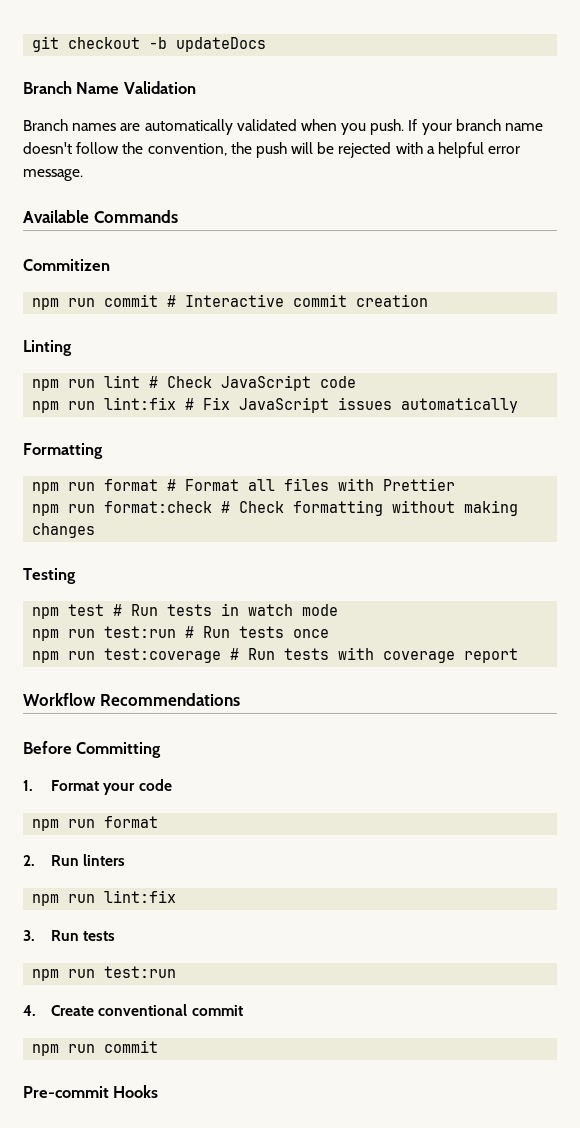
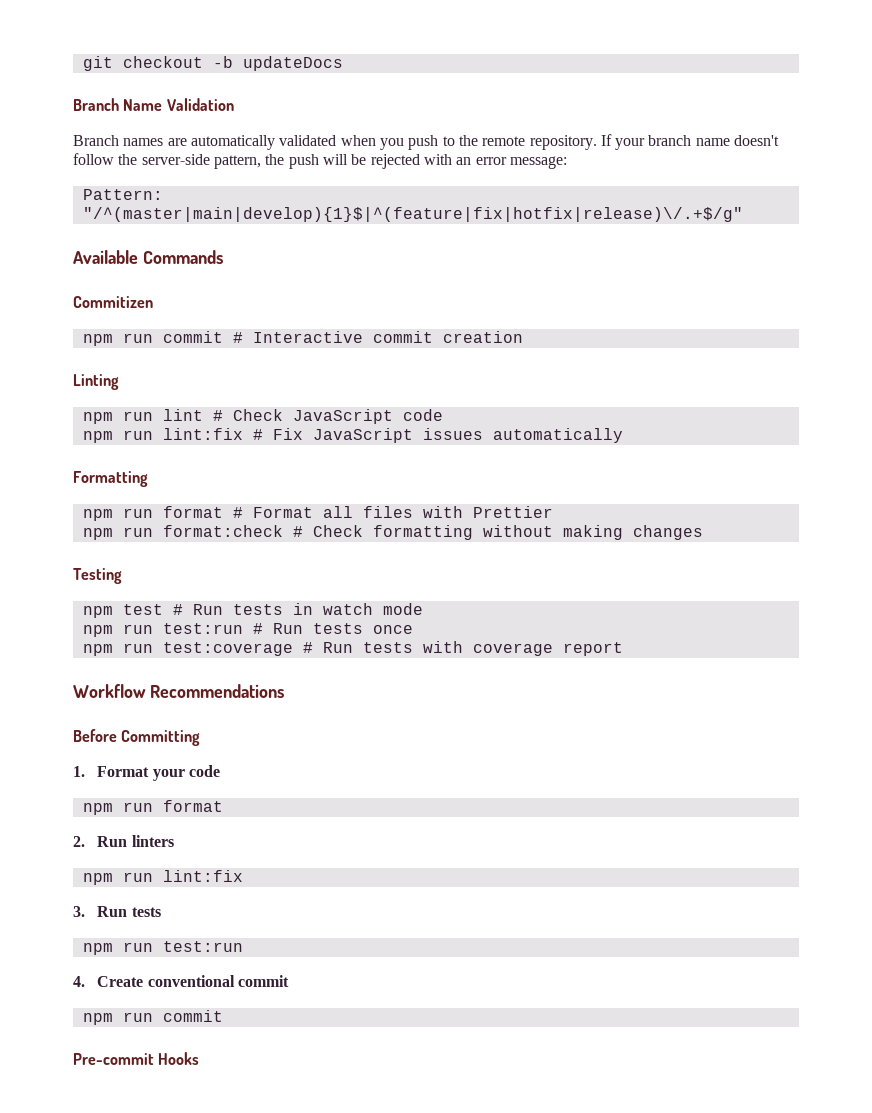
[370,119,405,135] push. -> [408,135,597,150] push to the remote repository.
[147,143,227,156] convention, -> [141,154,261,169] server-side pattern,
[426,142,521,158] [23,169,83,181] a helpful error message. -> [456,156,567,169] [82,189,163,200] [82,207,743,222] an error message: // Pattern: "/^(master|main|develop){1}$|^(feature|fix|hotfix|release)\/.+$/g"

